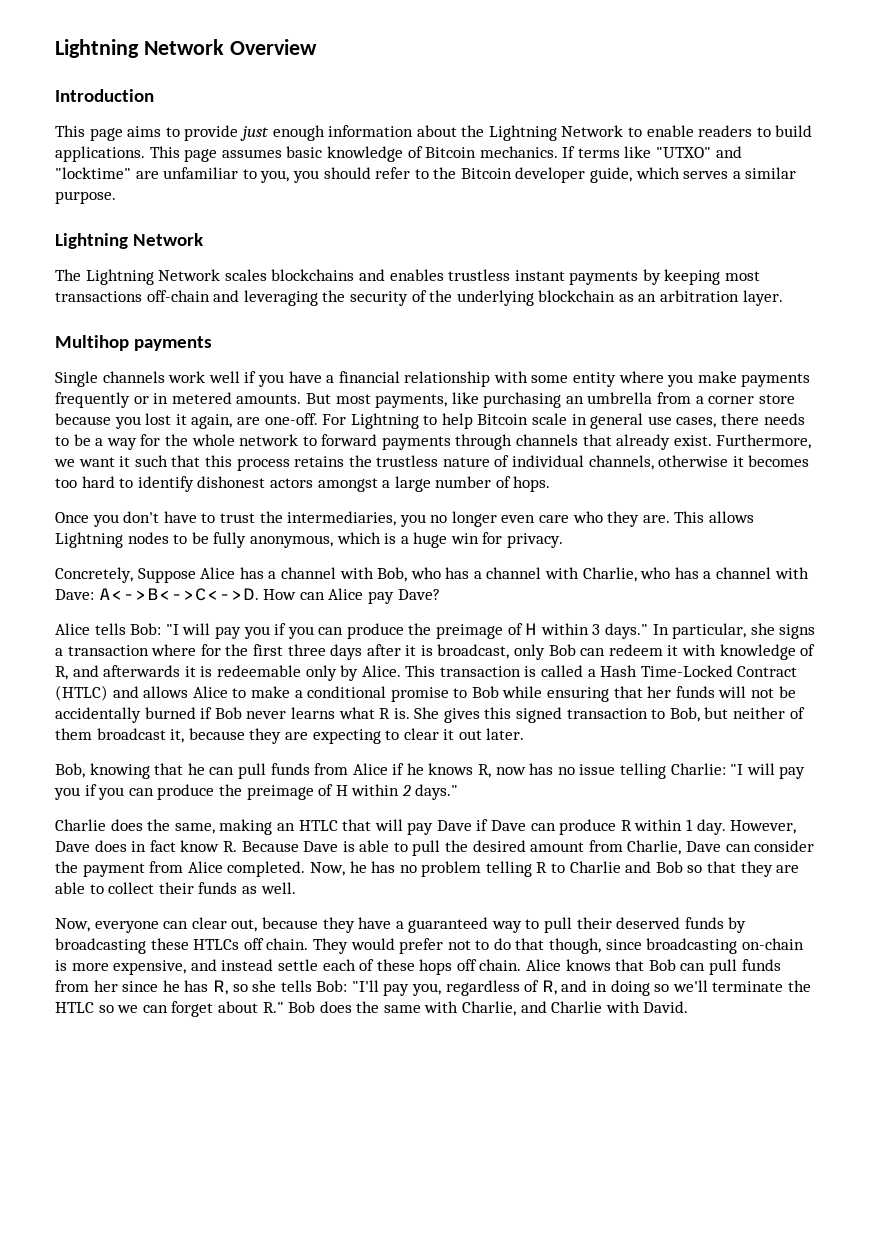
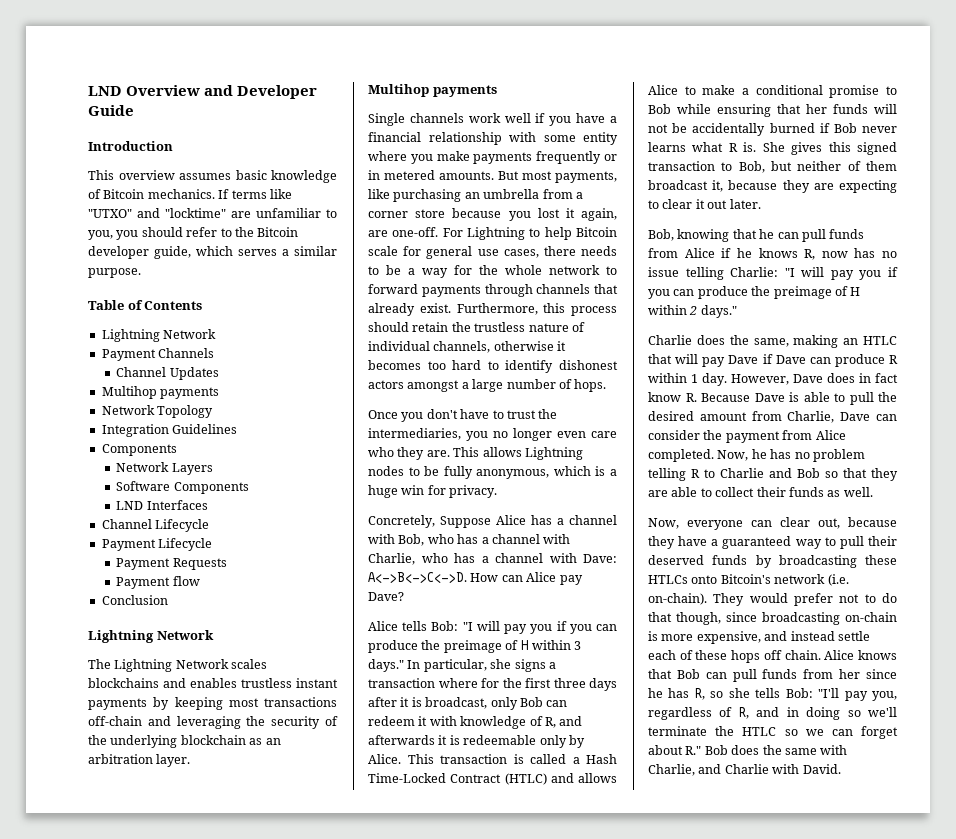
[55,39,224,58] Lightning Network -> [88,86,122,96] LND
(317, 47) none -> [204,85,318,99] [88,105,134,116] and Developer Guide
[89,125,813,141] [55,146,218,162] page aims to provide just enough information about the Lightning Network to enable readers to build applications. This page -> [118,170,175,180] overview
(116, 197) none -> [88,300,203,310] [101,329,217,342] [101,348,215,361] [116,367,219,380] [101,386,220,399] [101,405,214,418] [101,424,238,437] [101,444,177,456] [116,462,213,475] [116,481,249,494] [116,500,208,510] [101,519,210,532] [101,538,213,551] [116,558,227,570] [116,576,200,589] [101,595,168,605] // Table of Contents // Lightning Network // Payment Channels // Channel Updates // Multihop payments // Network Topology // Integration Guidelines // Components // Network Layers // Software Components // LND Interfaces // Channel Lifecycle // Payment Lifecycle // Payment Requests // Payment flow // Conclusion
[571,414,587,425] in -> [403,246,422,256] for
[54,455,345,471] we want it such that this process retains -> [543,303,617,316] [368,322,449,332] this process should retain
[243,938,309,950] off chain. -> [691,574,849,586] [648,593,707,605] onto Bitcoin's network (i.e. on-chain).

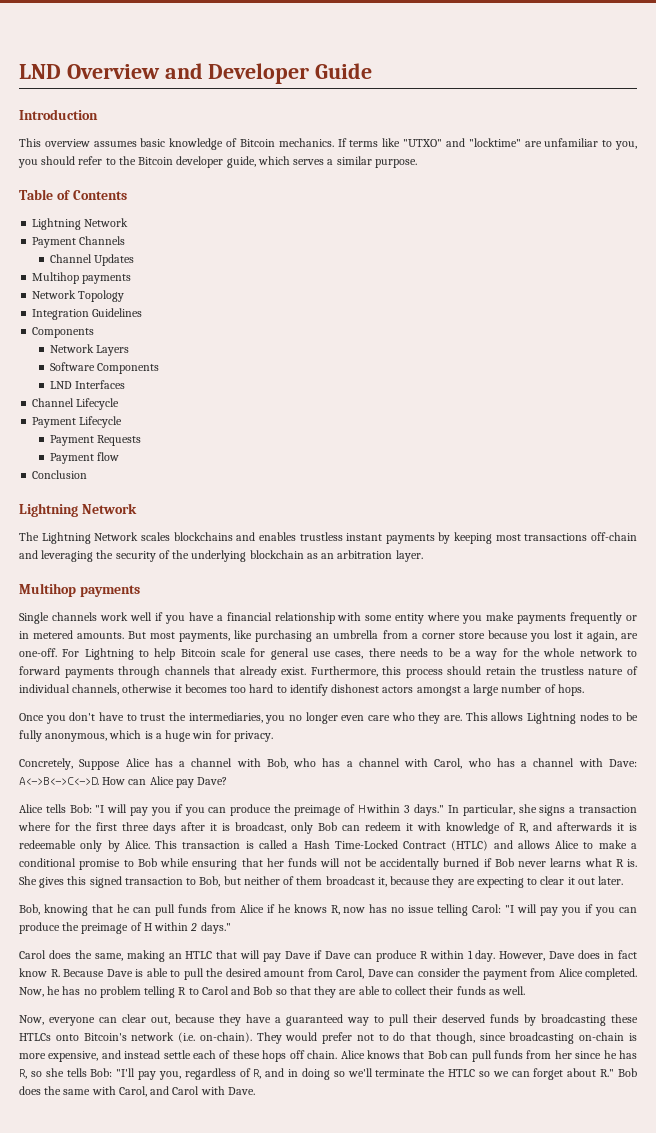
[368,553,415,565] Charlie, -> [434,758,463,769] Carol,
[730,267,779,277] Charlie: -> [472,904,502,913] Carol:
[648,335,692,345] Charlie -> [19,950,46,959] Carol
[787,411,835,423] Charlie, -> [336,968,364,979] Carol,
[720,468,764,478] Charlie -> [201,986,229,995] Carol
[648,764,841,776] Charlie, and Charlie with David. -> [118,1086,255,1097] Carol, and Carol with Dave.

